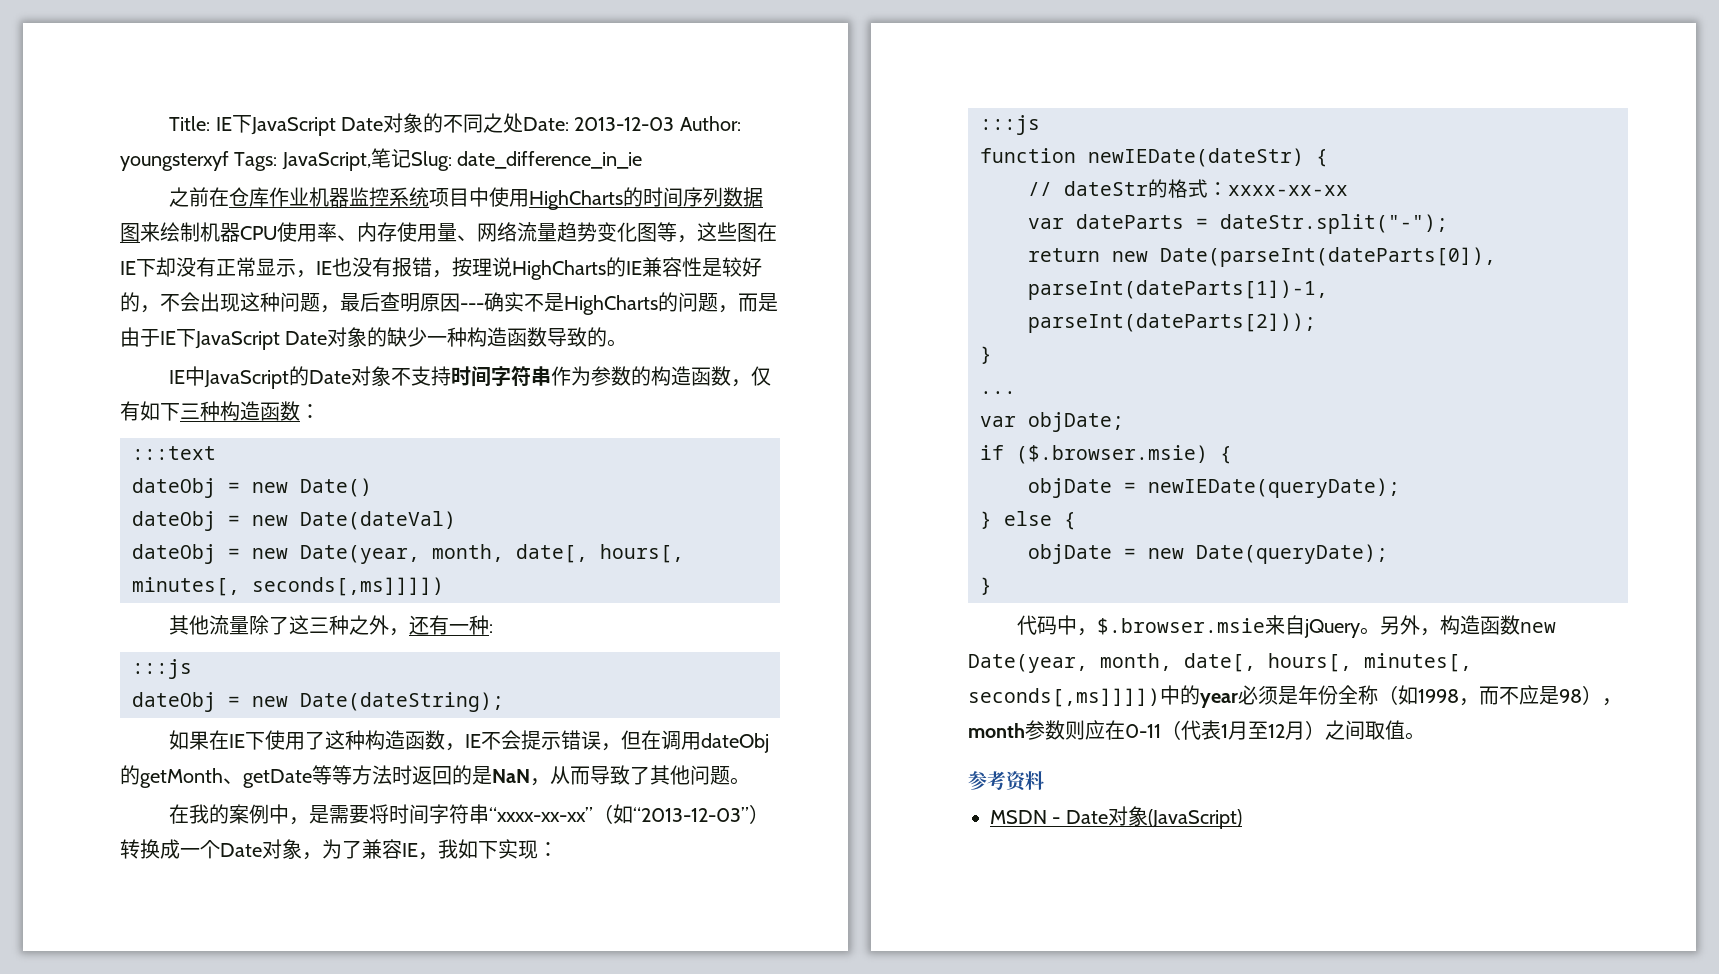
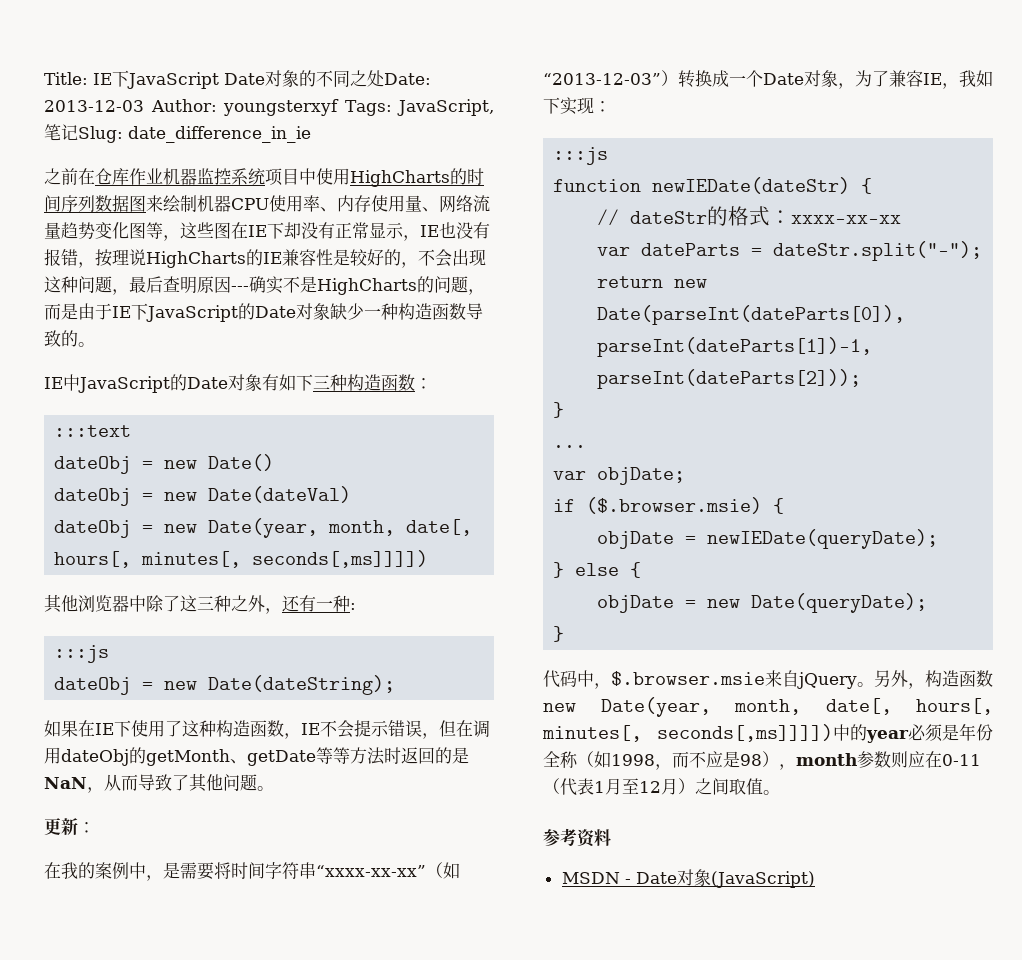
[285,327,388,347] Date对象的 -> [238,303,330,320] 的Date对象
[391,366,772,387] 不支持时间字符串作为参数的构造函数，仅 -> (262, 382) none
[209,615,250,635] 流量 -> [78,595,146,612] 浏览器中
(750, 781) none -> [44,818,95,835] // 更新：

